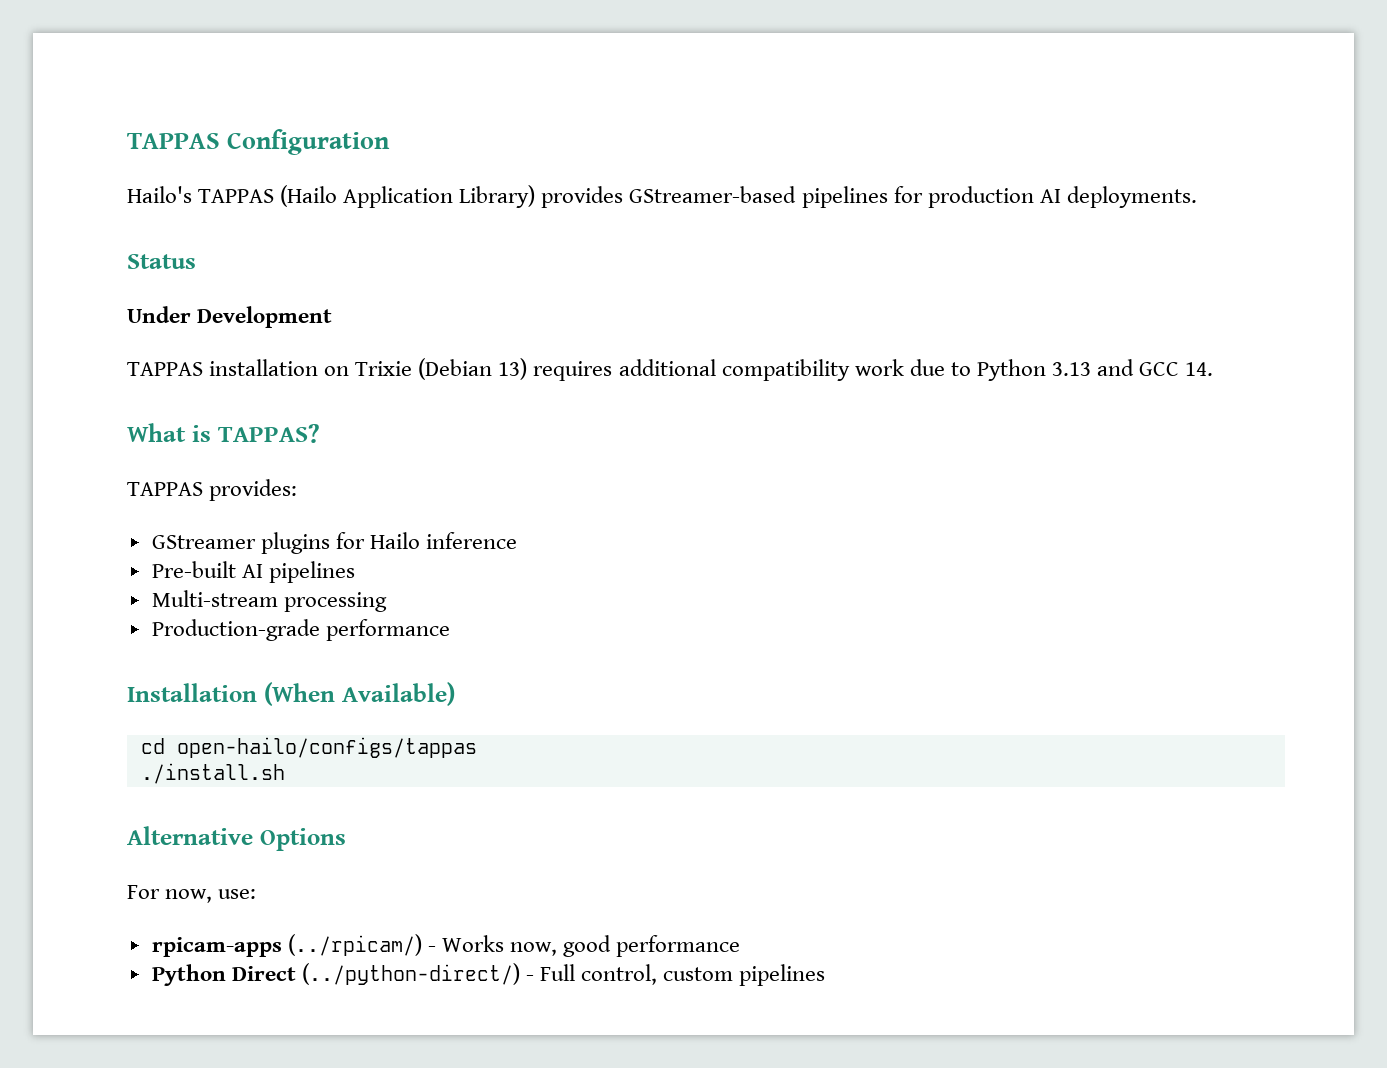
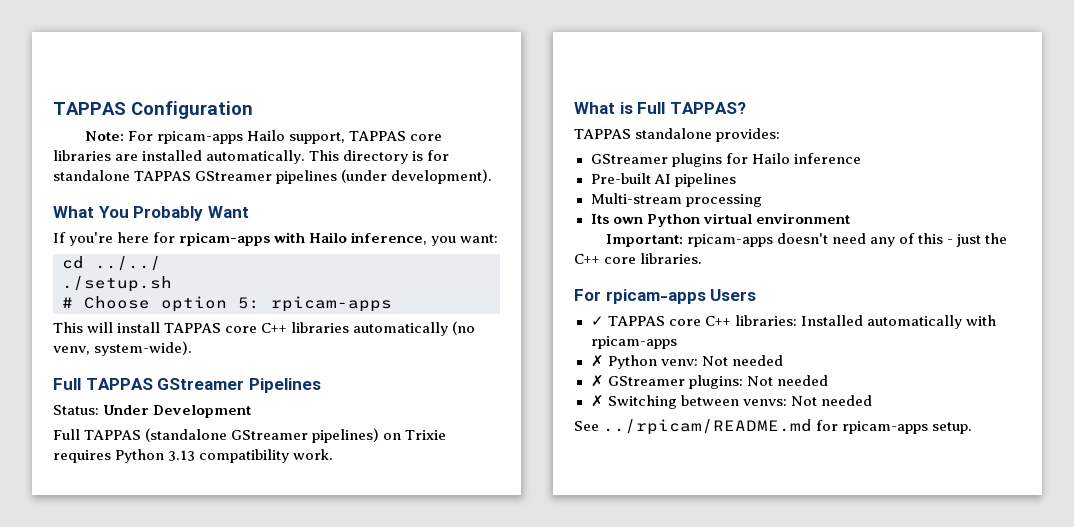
[127,185,1197,208] [127,254,196,269] [127,306,333,328] [127,358,1214,381] Hailo's TAPPAS (Hailo Application Library) provides GStreamer-based pipelines for production AI deployments. // Status // Under Development // TAPPAS installation on Trixie (Debian 13) requires additional compatibility work due to Python 3.13 and GCC 14. -> [84,130,443,144] [53,150,450,164] [53,169,493,184] [53,206,249,221] [53,232,499,246] [62,256,161,271] [62,276,172,292] [62,296,392,312] [53,321,476,336] [53,341,193,356] [53,378,321,393] [53,405,252,418] [53,428,447,443] [53,449,334,463] Note: For rpicam-apps Hailo support, TAPPAS core libraries are installed automatically. This directory is for standalone TAPPAS GStreamer pipelines (under development). // What You Probably Want // If you're here for rpicam-apps with Hailo inference, you want: // cd ../../ // ./setup.sh // # Choose option 5: rpicam-apps // This will install TAPPAS core C++ libraries automatically (no venv, system-wide). // Full TAPPAS GStreamer Pipelines // Status: Under Development // Full TAPPAS (standalone GStreamer pipelines) on Trixie requires Python 3.13 compatibility work.
(211, 433) none -> [637,102,666,114] Full
(203, 489) none -> [635,128,713,139] standalone
[151,619,450,641] [127,682,455,706] [140,737,477,758] [140,763,285,784] [127,826,346,851] [127,885,257,903] [151,934,741,957] [151,963,826,986] Production-grade performance // Installation (When Available) // cd open-hailo/configs/tappas // ./install.sh // Alternative Options // For now, use: // rpicam-apps (../rpicam/) - Works now, good performance // Python Direct (../python-direct/) - Full control, custom pipelines -> [590,213,850,227] [605,233,1008,247] [574,253,703,264] [574,289,757,304] [590,315,996,329] [590,336,677,349] [590,355,783,369] [590,375,828,389] [590,395,872,409] [574,419,973,435] Its own Python virtual environment // Important: rpicam-apps doesn't need any of this - just the C++ core libraries. // For rpicam-apps Users // ✓ TAPPAS core C++ libraries: Installed automatically with rpicam-apps // ✗ Python venv: Not needed // ✗ GStreamer plugins: Not needed // ✗ Switching between venvs: Not needed // See ../rpicam/README.md for rpicam-apps setup.

